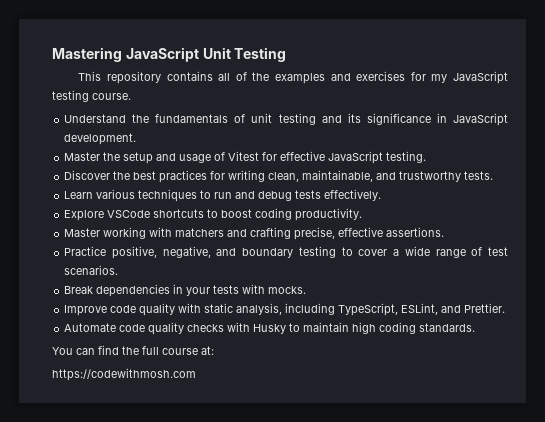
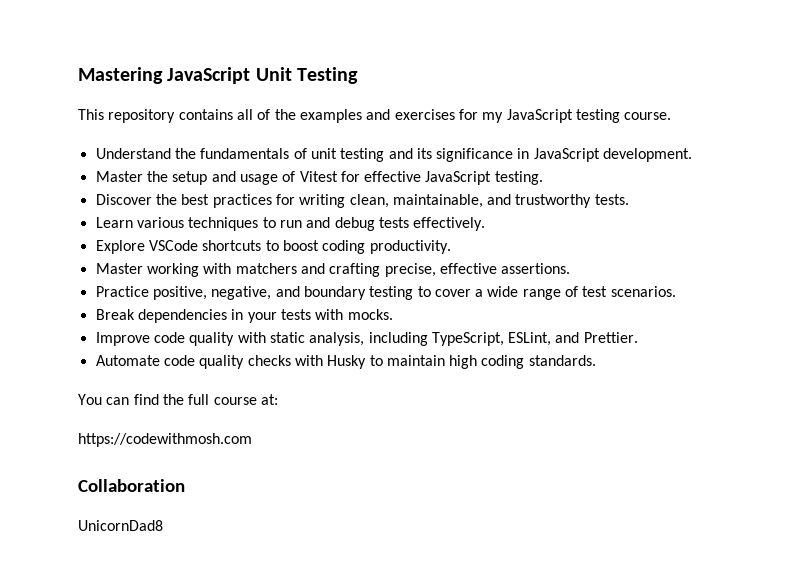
(196, 374) none -> [78,479,185,492] [78,520,163,531] // Collaboration // UnicornDad8

